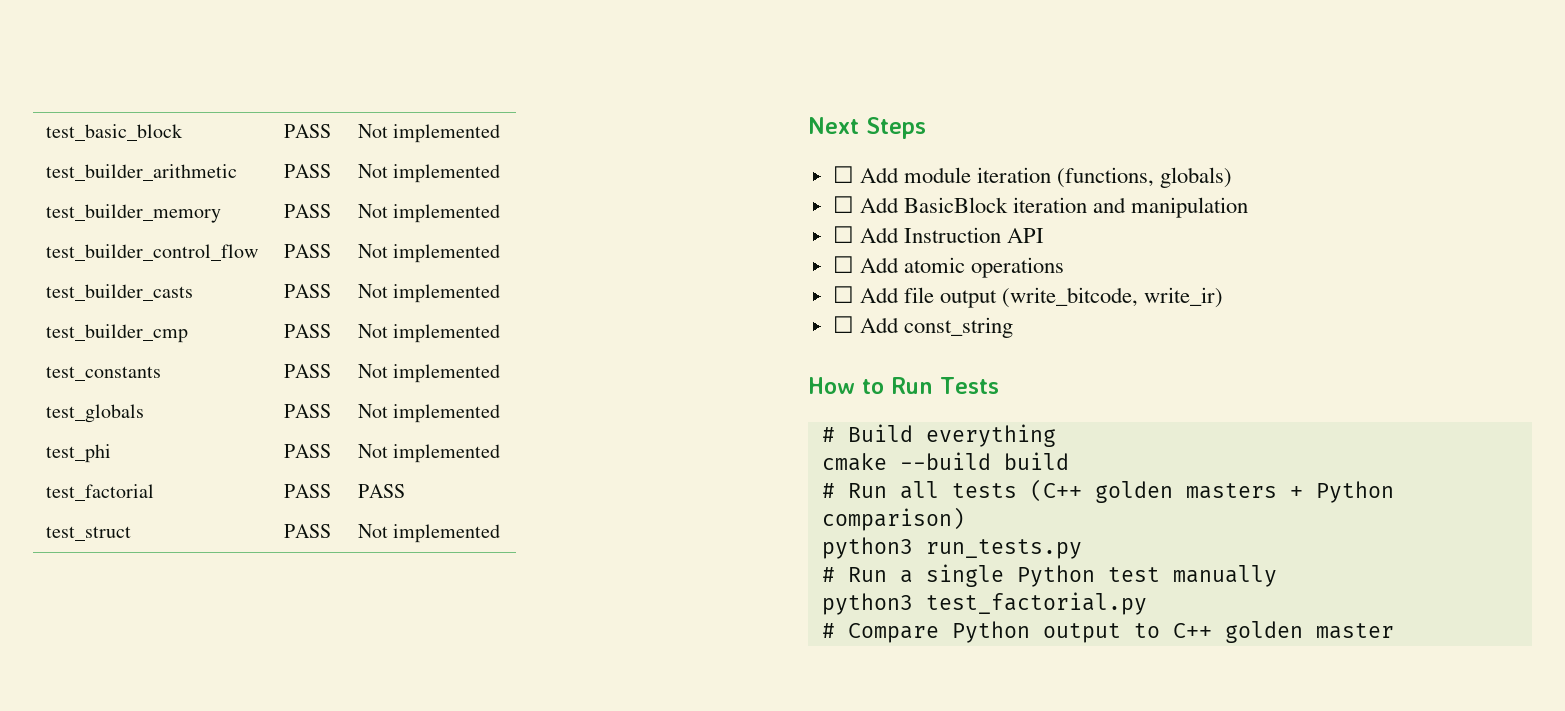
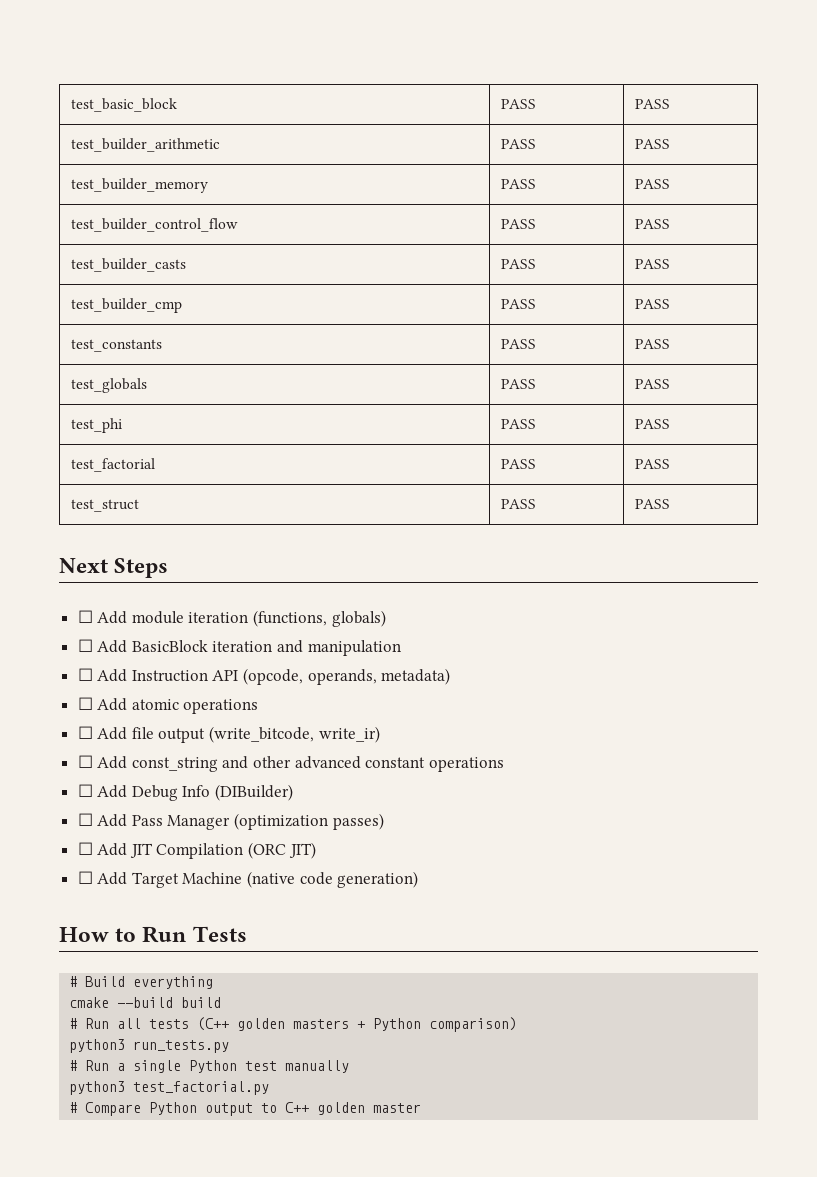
[357,124,501,143] Not implemented -> [634,99,670,109] PASS
[357,164,501,183] Not implemented -> [634,139,670,149] PASS
[357,204,501,223] Not implemented -> [634,179,670,189] PASS
[357,244,501,263] Not implemented -> [634,219,670,229] PASS
[357,284,501,303] Not implemented -> [634,259,670,269] PASS
[357,324,501,343] Not implemented -> [634,299,670,309] PASS
[357,364,501,383] Not implemented -> [634,339,670,349] PASS
[357,404,501,423] Not implemented -> [634,379,670,389] PASS
[357,444,501,463] Not implemented -> [634,419,670,429] PASS
[357,524,501,543] Not implemented -> [634,499,670,509] PASS
(1044, 235) none -> [243,668,451,685] (opcode, operands, metadata)
(1013, 327) none -> [222,756,504,772] [77,784,294,801] [77,813,384,830] [77,842,316,859] [77,871,419,888] and other advanced constant operations // ☐ Add Debug Info (DIBuilder) // ☐ Add Pass Manager (optimization passes) // ☐ Add JIT Compilation (ORC JIT) // ☐ Add Target Machine (native code generation)

